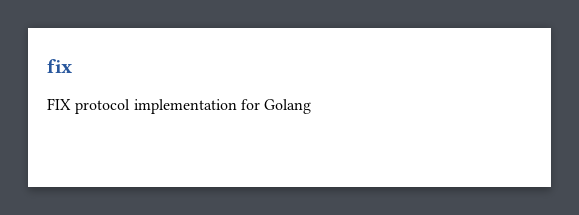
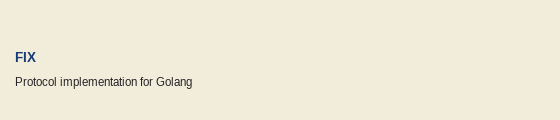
[47,59,73,73] [47,98,131,114] fix // FIX protocol -> [15,52,36,62] [15,77,57,86] FIX // Protocol

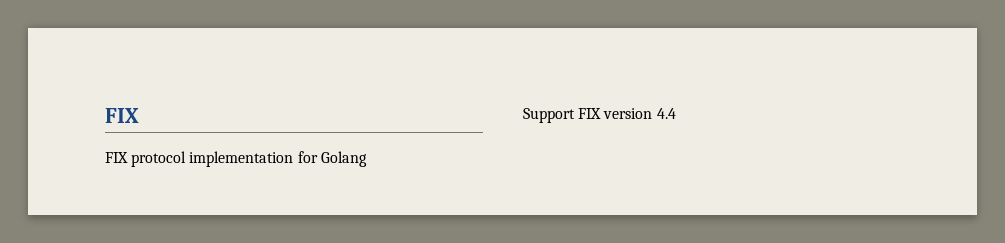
[15,77,57,86] Protocol -> [105,151,187,167] FIX protocol
(193, 83) none -> [523,108,676,123] // Support FIX version 4.4

